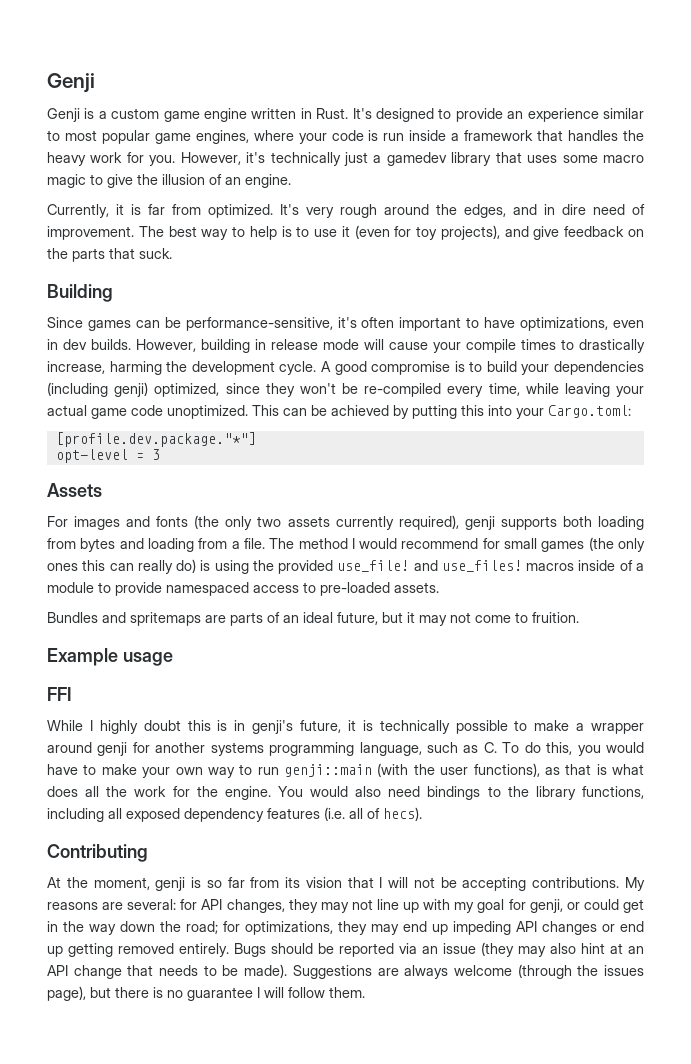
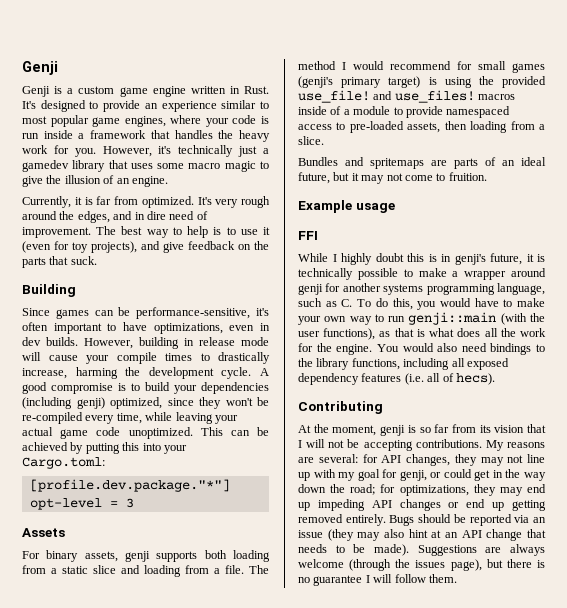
[74,515,459,530] images and fonts (the only two assets currently required), -> [46,550,118,562] binary assets,
[80,538,116,552] bytes -> [51,565,116,574] a static slice
[588,537,645,552] [47,559,197,574] (the only ones this can really do) -> [298,76,421,88] (genji's primary target)
[394,582,439,593] assets. -> [407,121,545,133] [298,136,324,145] assets, then loading from a slice.

